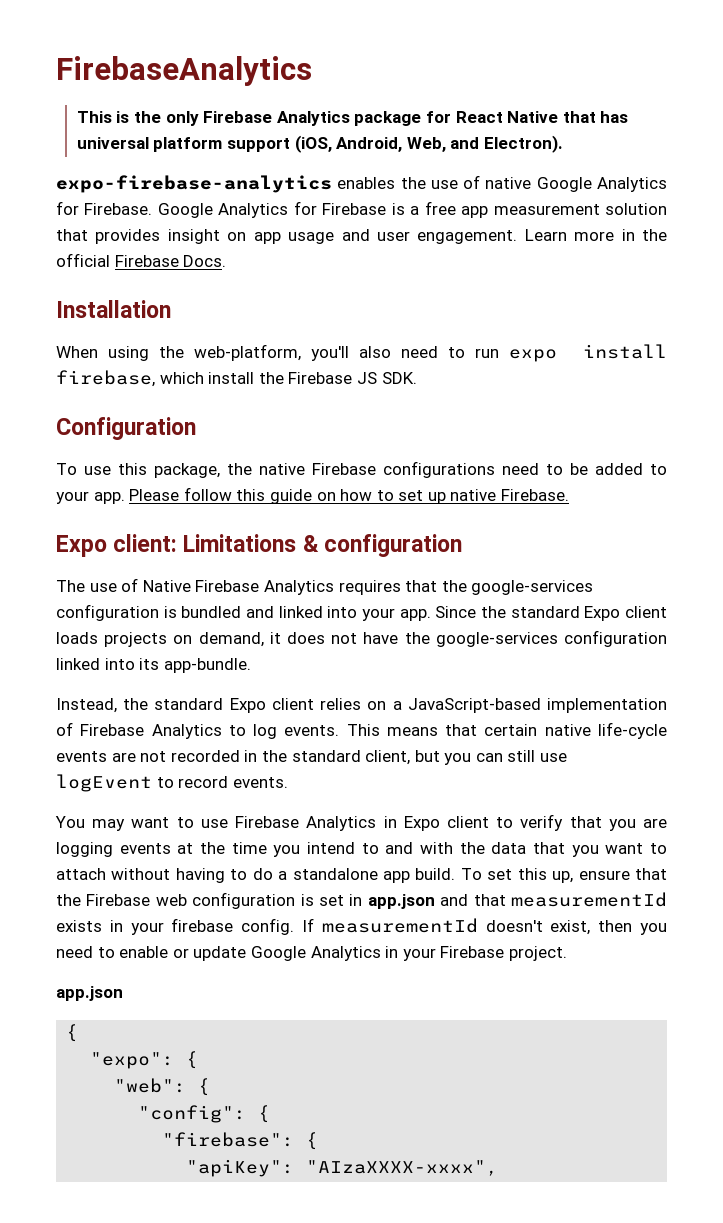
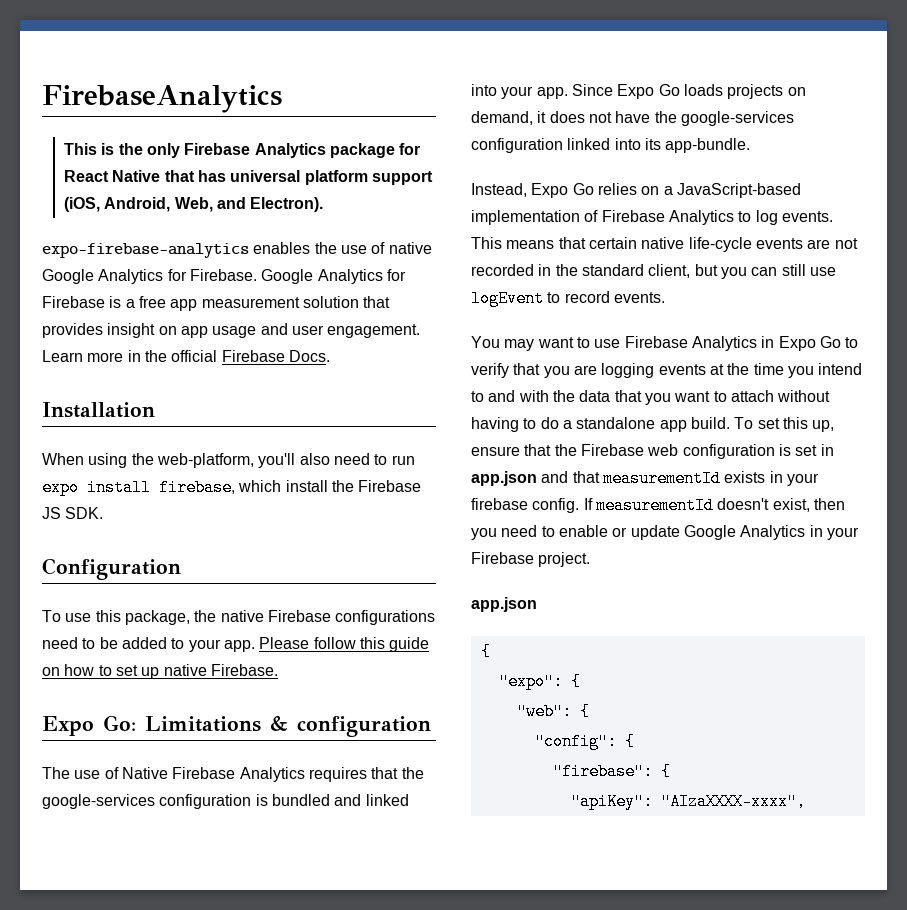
[113,534,178,552] client: -> [103,715,136,731] Go:
[481,606,667,621] the standard Expo client -> [617,84,680,99] Expo Go
[123,698,314,713] the standard Expo client -> [531,183,594,198] Expo Go
[446,816,489,828] client -> [819,336,841,348] Go

